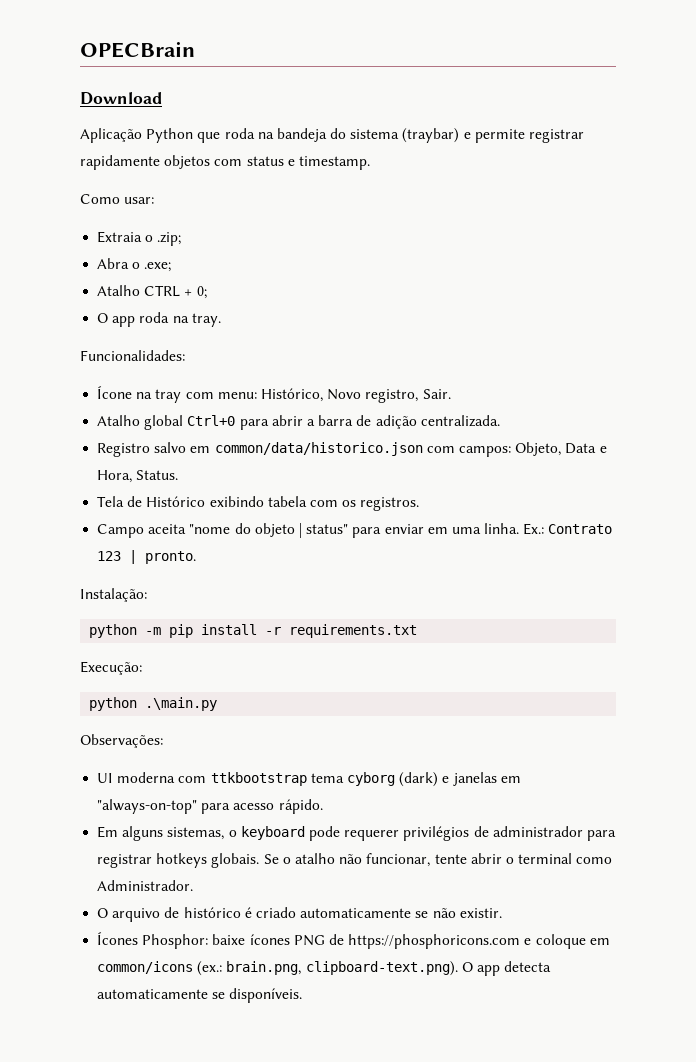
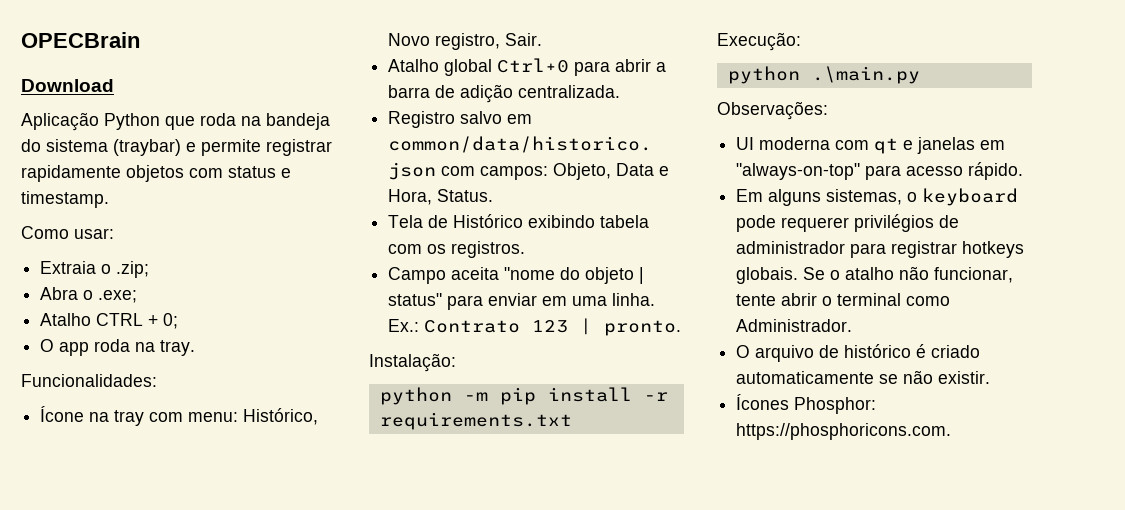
[210,772,439,787] ttkbootstrap tema cyborg (dark) -> [874,138,899,154] qt
[212,934,610,949] [97,961,552,976] [97,988,303,1003] baixe ícones PNG de https://phosphoricons.com e coloque em common/icons (ex.: brain.png, clipboard-text.png). O app detecta automaticamente se disponíveis. -> [736,423,952,440] https://phosphoricons.com.

